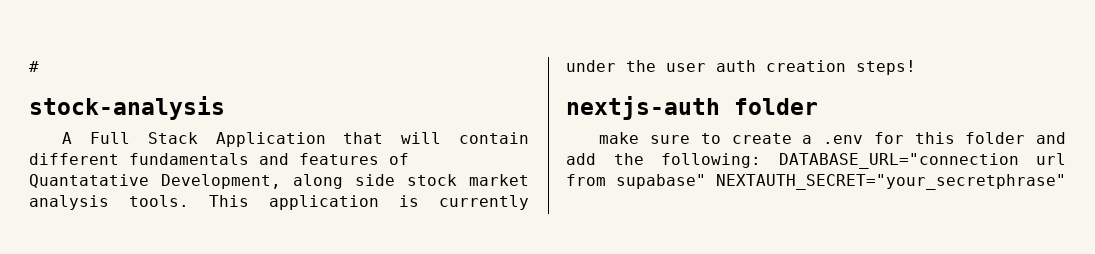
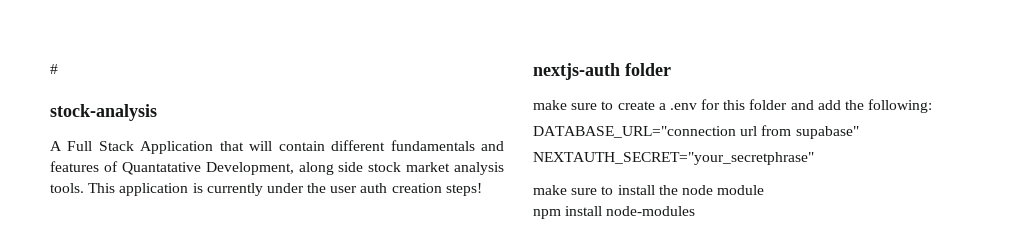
(761, 160) none -> (933, 106) //
(706, 181) none -> (859, 132) //
(1066, 182) none -> [533,185,765,195] [533,206,696,219] // make sure to install the node module // npm install node-modules

